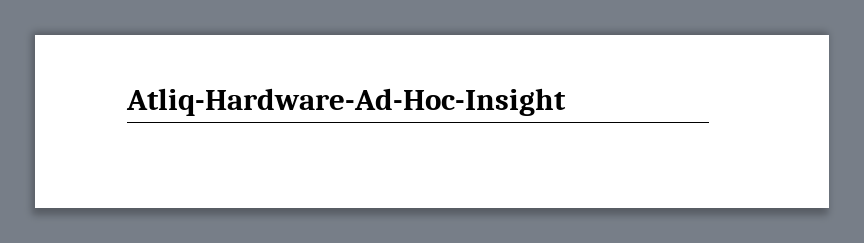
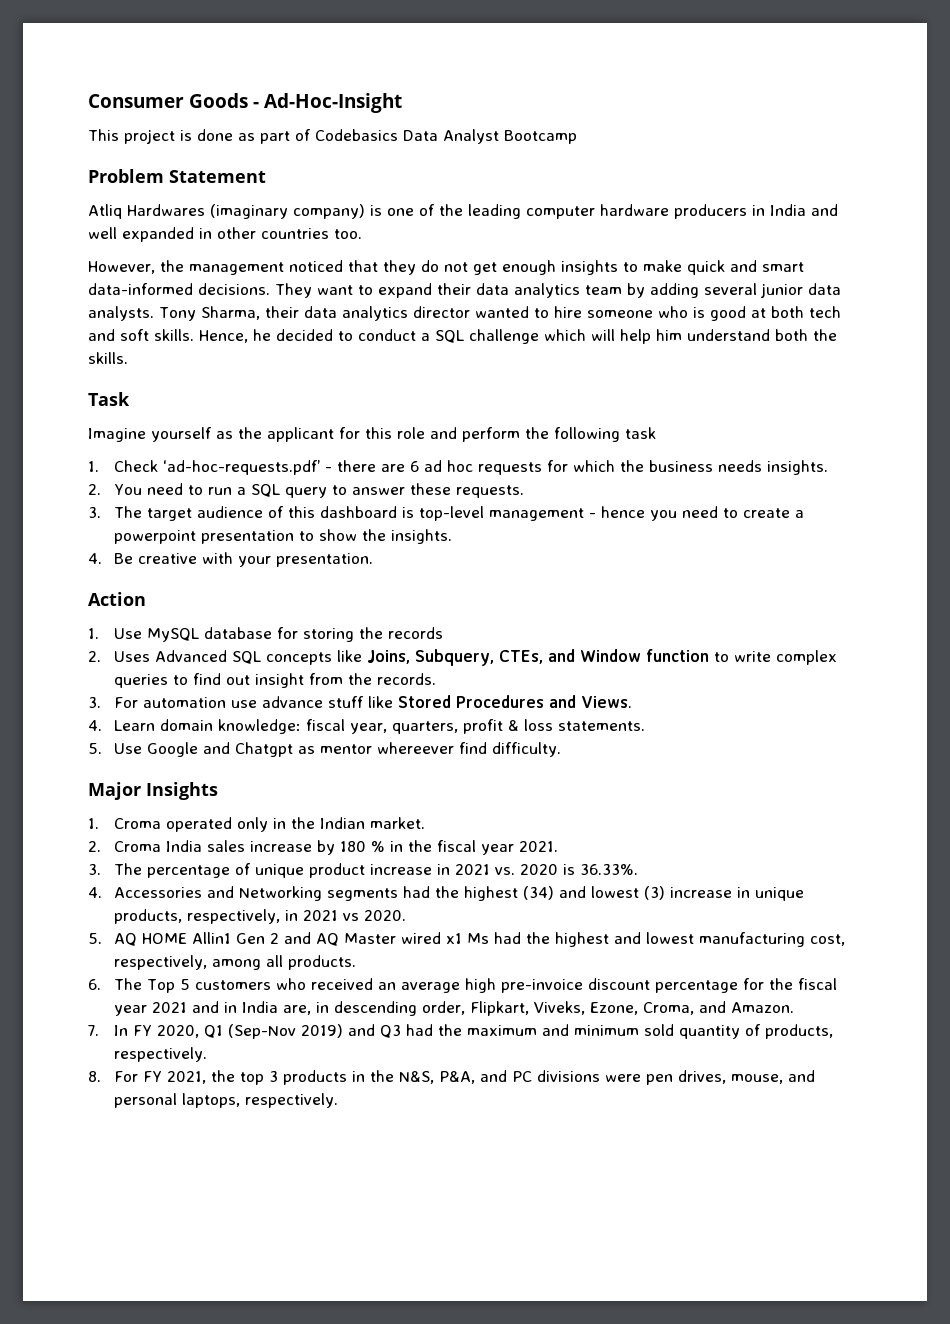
[126,88,566,116] Atliq-Hardware-Ad-Hoc-Insight -> [88,93,403,113] [88,129,577,144] [88,169,266,183] [88,204,838,219] [88,227,362,242] [88,260,804,275] [88,283,841,298] [88,306,841,321] [88,329,837,344] [88,352,128,364] [88,392,130,406] [88,427,656,442] [88,460,829,475] [88,483,525,498] [88,506,805,521] [114,529,453,544] [88,552,374,567] [88,592,146,606] [88,627,444,642] [88,649,838,666] [114,673,437,688] [88,695,633,708] [88,719,646,734] [88,742,562,757] [88,782,218,800] [88,817,426,832] [88,840,559,855] [88,863,639,878] [88,886,805,901] [114,909,407,924] [88,932,846,947] [114,955,357,970] [88,978,838,993] [114,1001,795,1016] [88,1024,834,1039] [114,1047,208,1062] [88,1070,816,1085] [114,1093,339,1108] Consumer Goods - Ad-Hoc-Insight // This project is done as part of Codebasics Data Analyst Bootcamp // Problem Statement // Atliq Hardwares (imaginary company) is one of the leading computer hardware producers in India and well expanded in other countries too. // However, the management noticed that they do not get enough insights to make quick and smart data-informed decisions. They want to expand their data analytics team by adding several junior data analysts. Tony Sharma, their data analytics director wanted to hire someone who is good at both tech and soft skills. Hence, he decided to conduct a SQL challenge which will help him understand both the skills. // Task // Imagine yourself as the applicant for this role and perform the following task // 1. Check ‘ad-hoc-requests.pdf’ - there are 6 ad hoc requests for which the business needs insights. // 2. You need to run a SQL query to answer these requests. // 3. The target audience of this dashboard is top-level management - hence you need to create a powerpoint presentation to show the insights. // 4. Be creative with your presentation. // Action // 1. Use MySQL database for storing the records // 2. Uses Advanced SQL concepts like Joins, Subquery, CTEs, and Window function to write complex queries to find out insight from the records. // 3. For automation use advance stuff like Stored Procedures and Views. // 4. Learn domain knowledge: fiscal year, quarters, profit & loss statements. // 5. Use Google and Chatgpt as mentor whereever find difficulty. // Major Insights // 1. Croma operated only in the Indian market. // 2. Croma India sales increase by 180 % in the fiscal year 2021. // 3. The percentage of unique product increase in 2021 vs. 2020 is 36.33%. // 4. Accessories and Networking segments had the highest (34) and lowest (3) increase in unique products, respectively, in 2021 vs 2020. // 5. AQ HOME Allin1 Gen 2 and AQ Master wired x1 Ms had the highest and lowest manufacturing cost, respectively, among all products. // 6. The Top 5 customers who received an average high pre-invoice discount percentage for the fiscal year 2021 and in India are, in descending order, Flipkart, Viveks, Ezone, Croma, and Amazon. // 7. In FY 2020, Q1 (Sep-Nov 2019) and Q3 had the maximum and minimum sold quantity of products, respectively. // 8. For FY 2021, the top 3 products in the N&S, P&A, and PC divisions were pen drives, mouse, and personal laptops, respectively.

